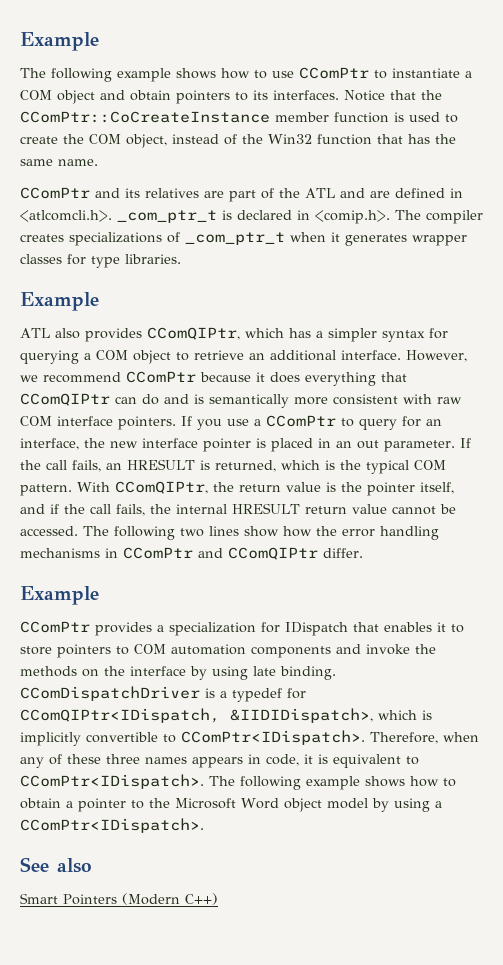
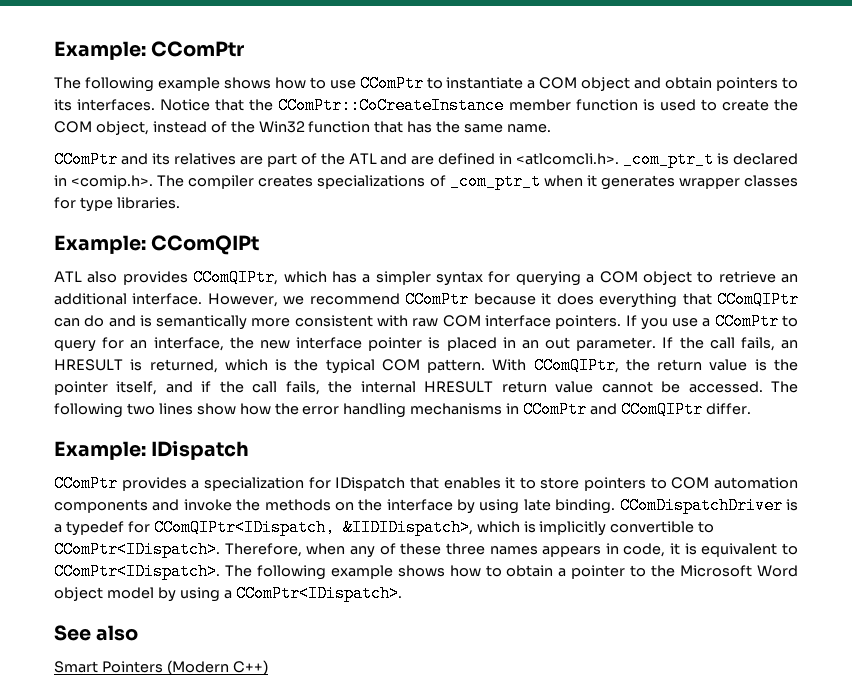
[20,32,99,51] Example -> [54,41,245,60] Example: CComPtr
[20,292,99,311] Example -> [54,235,260,255] Example: CComQIPt
[20,586,99,605] Example -> [54,441,250,460] Example: IDispatch

